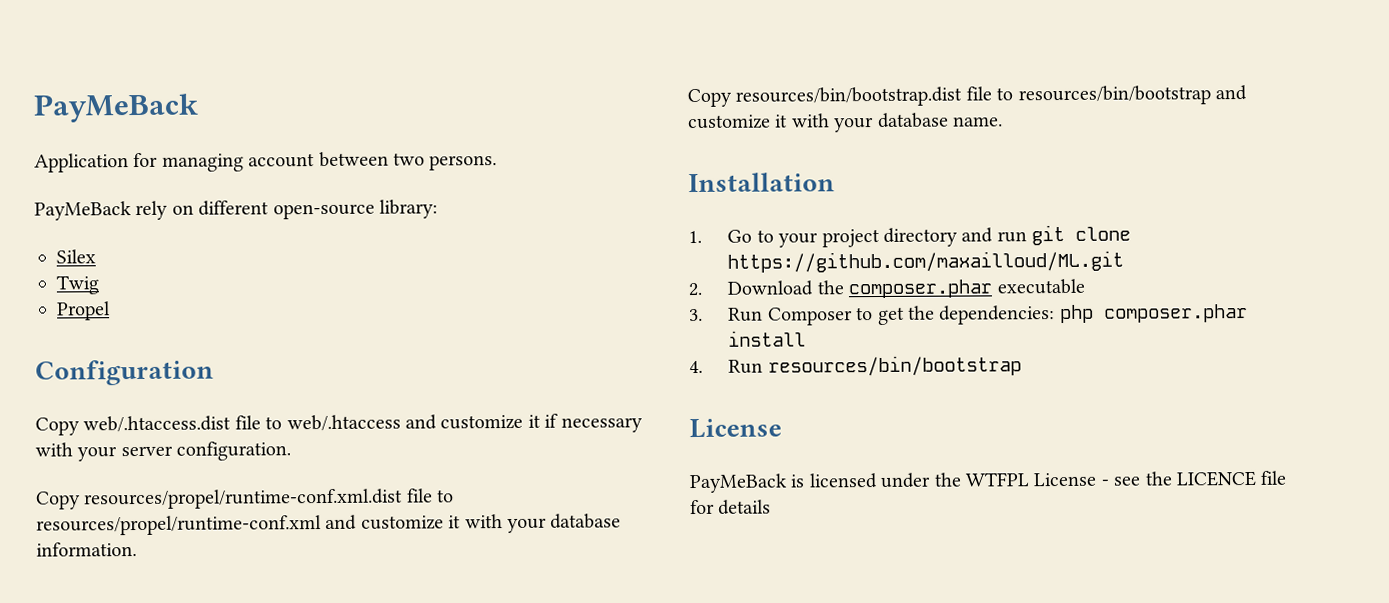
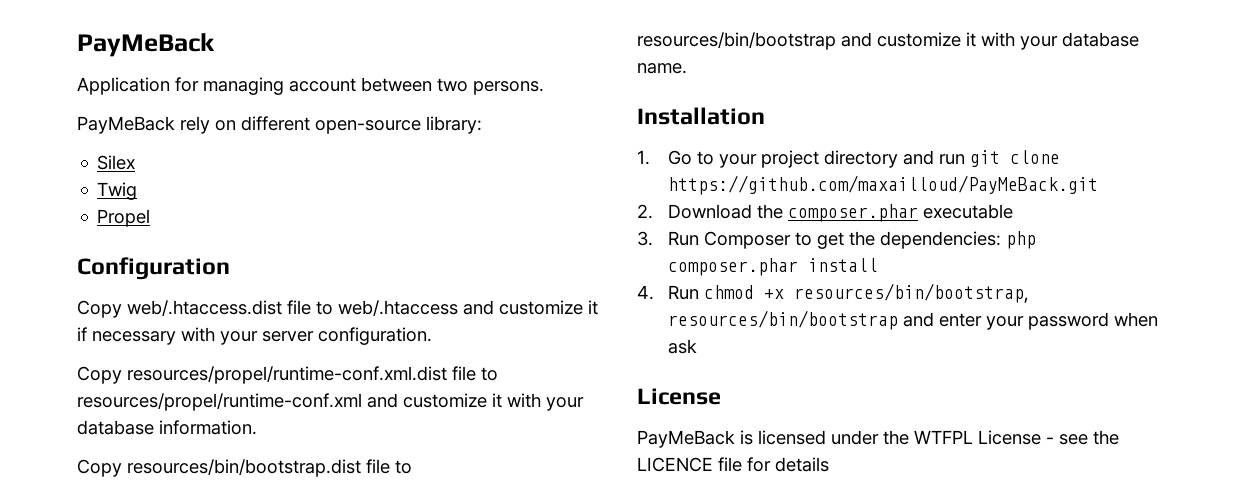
[727,250,1125,273] https://github.com/maxailloud/ML.git -> [668,175,1099,195] https://github.com/maxailloud/PayMeBack.git
[767,355,1022,377] resources/bin/bootstrap -> [704,283,1030,303] [668,310,1159,330] [668,339,698,354] chmod +x resources/bin/bootstrap, resources/bin/bootstrap and enter your password when ask

